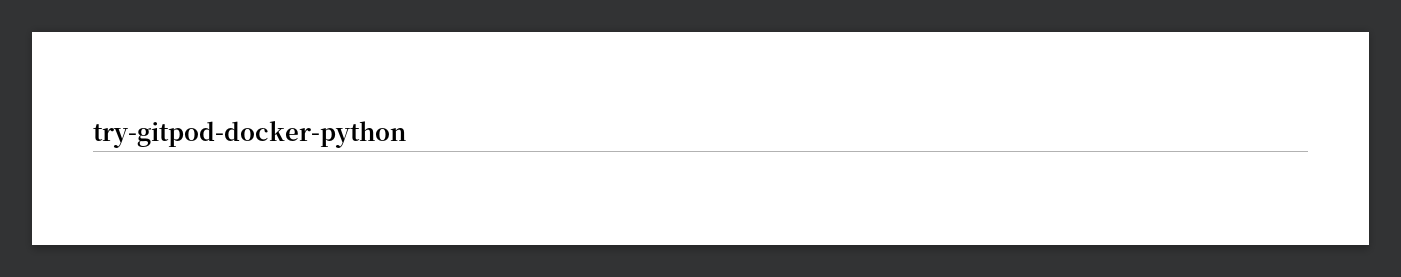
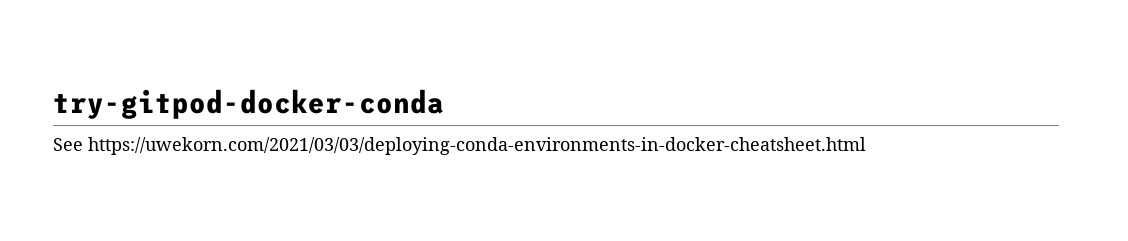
[93,121,406,148] try-gitpod-docker-python -> [53,89,444,119] [53,137,866,155] try-gitpod-docker-conda // See https://uwekorn.com/2021/03/03/deploying-conda-environments-in-docker-cheatsheet.html

